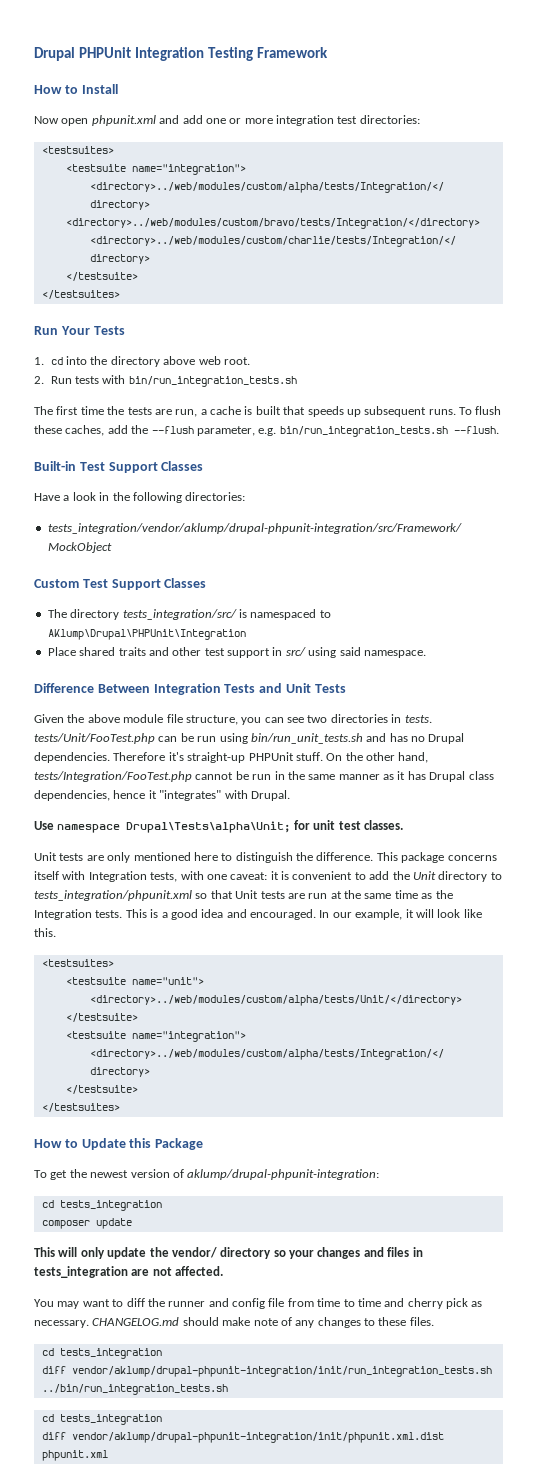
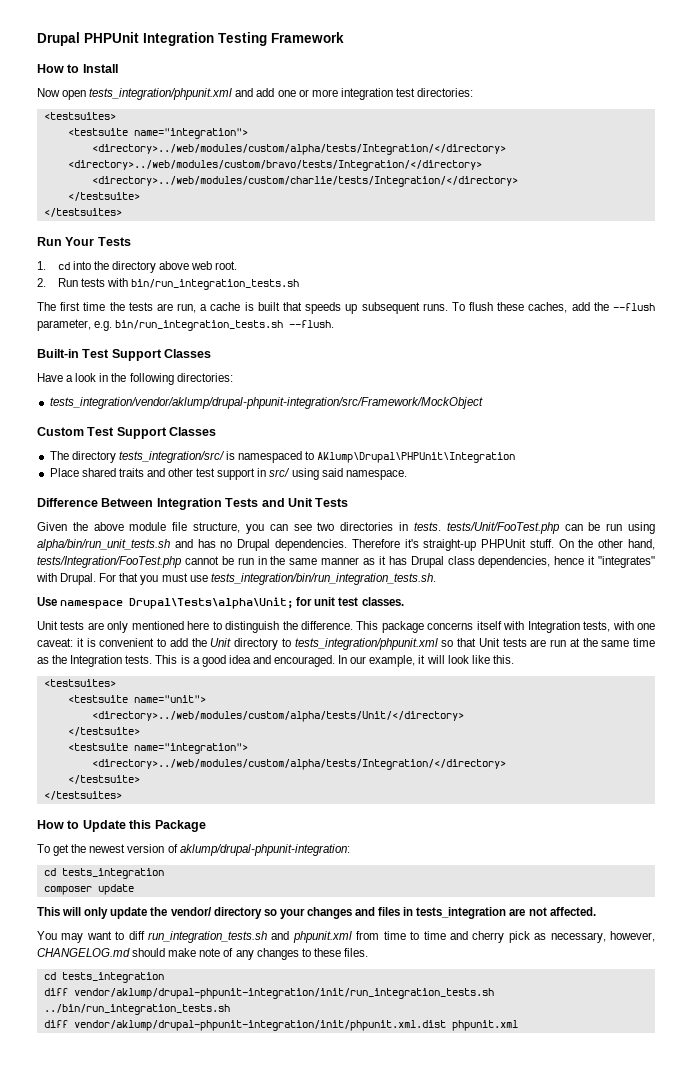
[91,115,156,126] phpunit.xml -> [89,88,233,100] tests_integration/phpunit.xml
[250,733,363,744] bin/run_unit_tests.sh -> [37,539,170,551] alpha/bin/run_unit_tests.sh
(290, 795) none -> [99,573,436,585] For that you must use tests_integration/bin/run_integration_tests.sh.
[147,1298,285,1309] the runner and config file -> [148,931,352,943] run_integration_tests.sh and phpunit.xml
[34,1320,89,1328] necessary. -> [550,931,656,943] necessary, however,
[41,1414,162,1425] // cd tests_integration -> (230, 1009) none

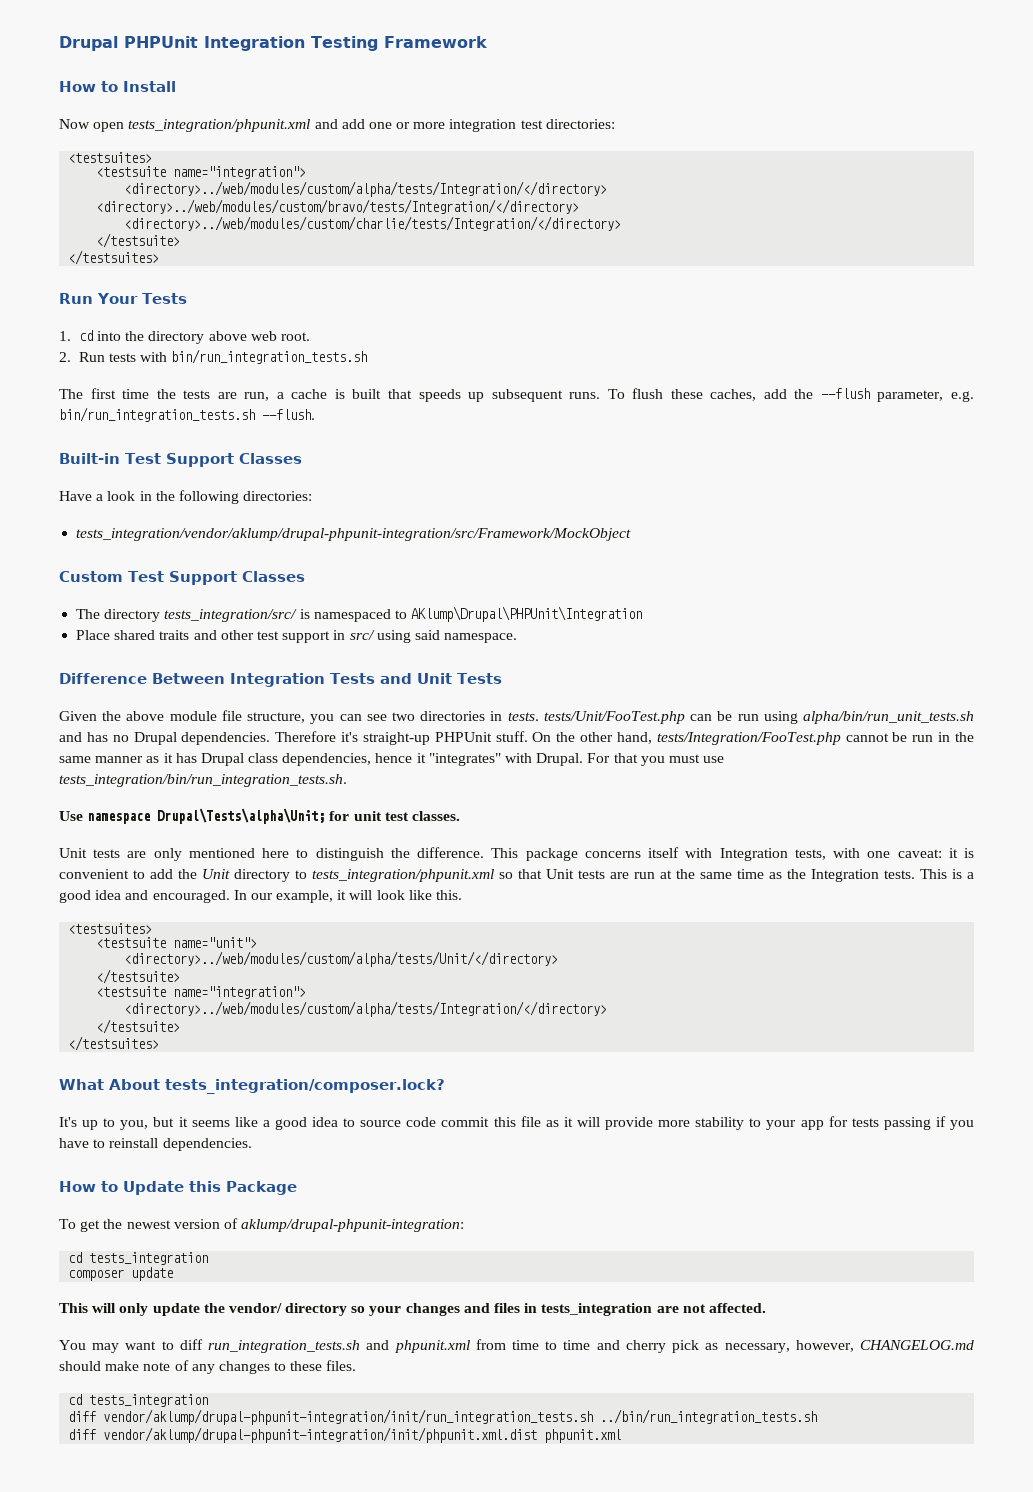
(122, 795) none -> [59,1079,445,1094] [59,1116,975,1130] [59,1138,252,1151] // What About tests_integration/composer.lock? // It's up to you, but it seems like a good idea to source code commit this file as it will provide more stability to your app for tests passing if you have to reinstall dependencies.

